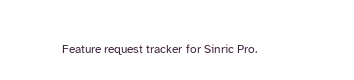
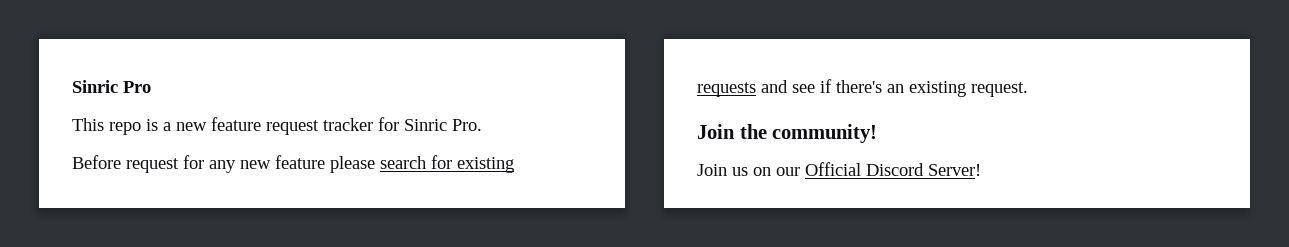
[62,45,102,53] Feature -> [72,80,151,93] [72,117,261,135] Sinric Pro // This repo is a new feature
(258, 49) none -> [72,155,514,173] [697,79,1028,97] [697,124,878,143] [697,162,981,176] // Before request for any new feature please search for existing requests and see if there's an existing request. // Join the community! // Join us on our Official Discord Server!

